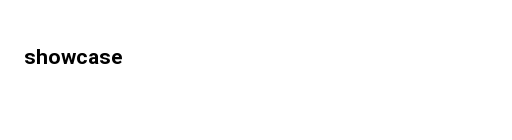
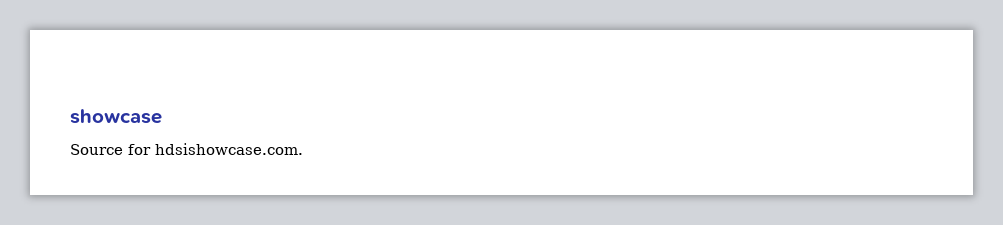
(122, 56) none -> [70,143,303,155] // Source for hdsishowcase.com.

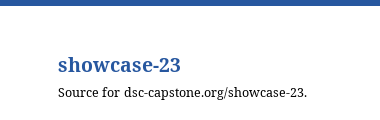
[70,109,162,124] showcase -> [58,57,181,72] showcase-23
[155,143,303,155] hdsishowcase.com. -> [123,87,307,100] dsc-capstone.org/showcase-23.

